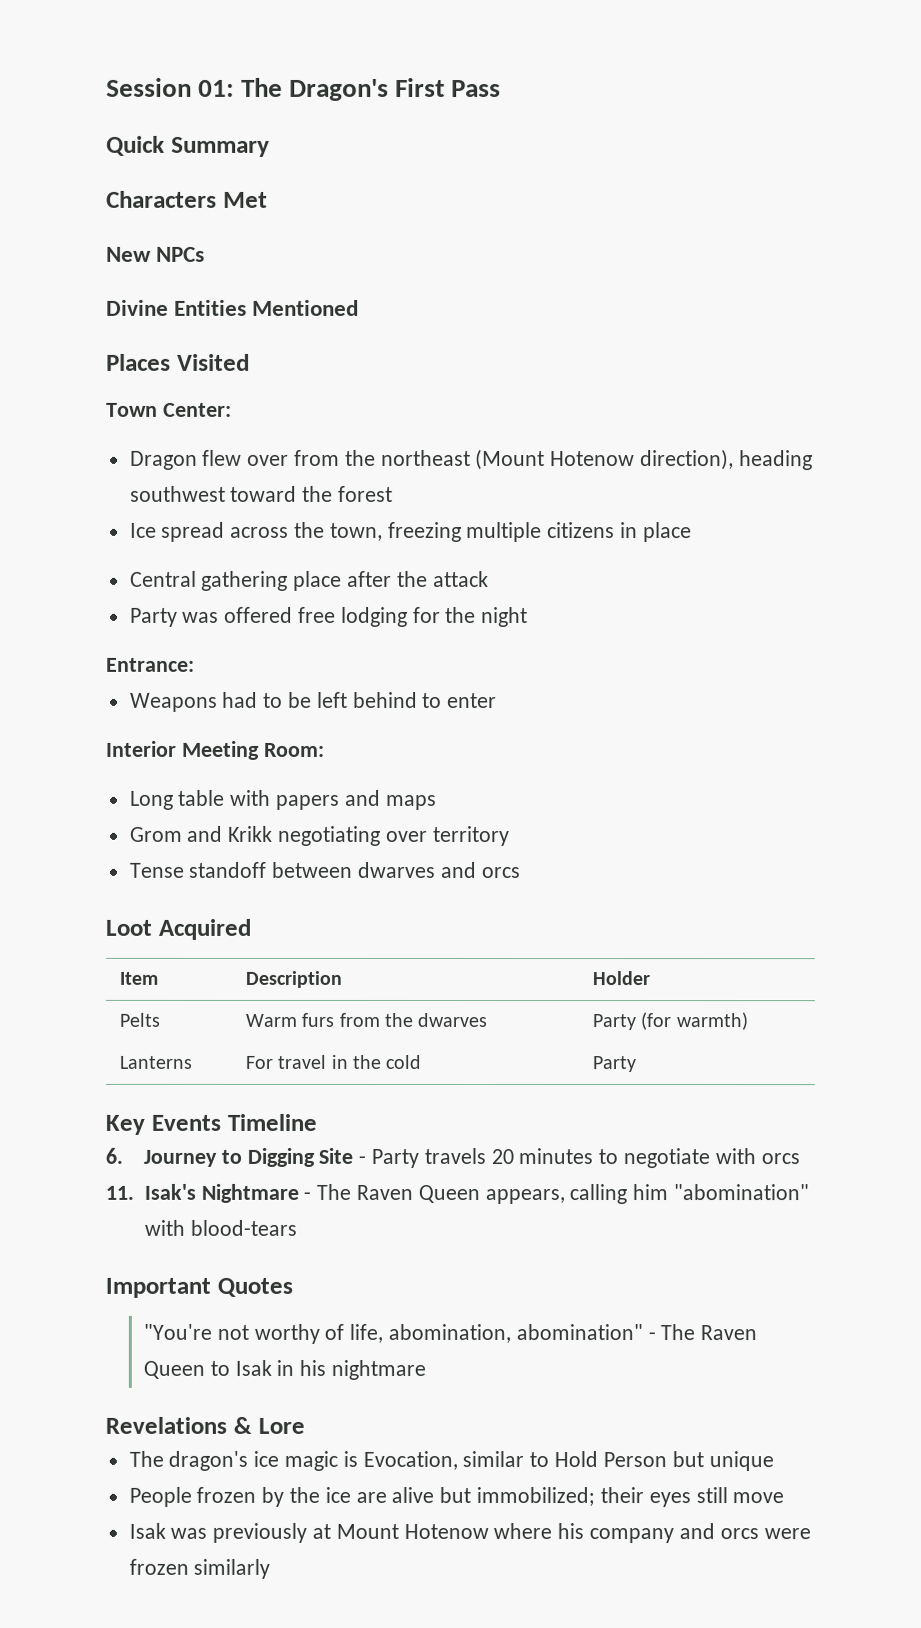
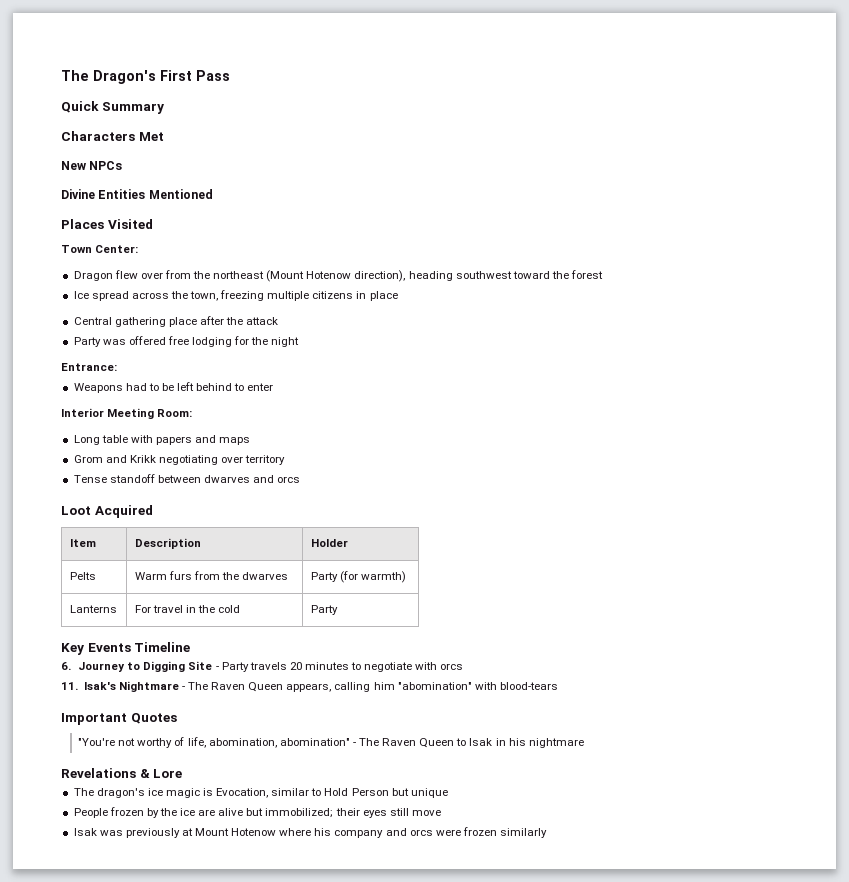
[106,77,235,97] Session 01: -> (61, 75) none

